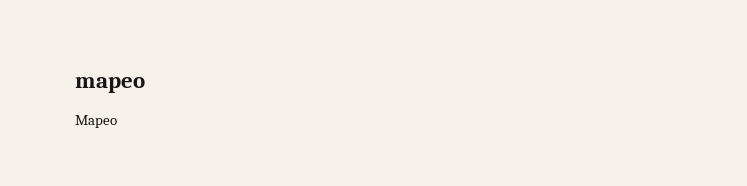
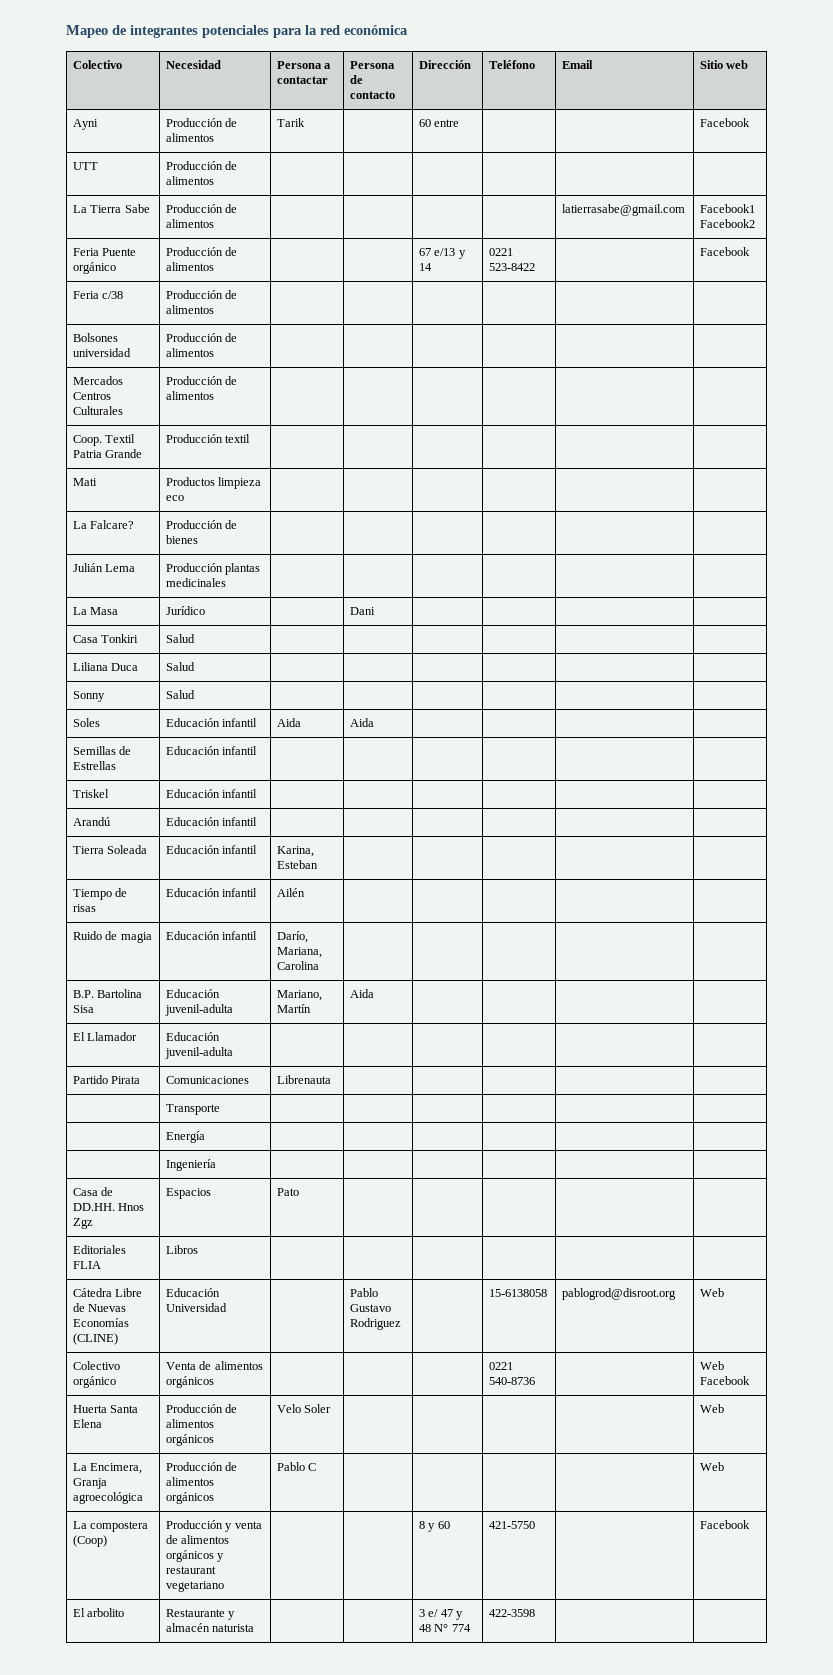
[75,77,145,93] [75,115,117,128] mapeo // Mapeo -> [66,25,408,38] [72,60,122,69] [165,60,221,69] [276,61,332,69] [276,76,328,84] [349,61,395,69] [349,75,363,84] [349,91,395,99] [418,60,471,69] [488,60,535,69] [561,60,593,69] [699,60,749,69] [72,119,98,130] [165,118,238,127] [165,133,214,142] [276,118,305,127] [418,119,460,127] [699,118,750,127] [72,162,98,170] [165,161,238,170] [165,176,214,185] [72,204,150,213] [165,204,238,213] [165,219,214,228] [561,204,685,216] [699,204,755,213] [699,219,755,228] [72,248,137,256] [72,262,116,274] [165,247,238,256] [165,262,214,271] [418,248,466,259] [418,263,432,271] [488,248,513,256] [488,263,535,271] [699,247,750,256] [72,291,124,299] [165,290,238,299] [165,305,214,314] [72,333,118,342] [72,348,131,357] [165,333,238,342] [165,348,214,357] [72,376,123,385] [72,392,111,400] [72,406,123,415] [165,376,238,385] [165,391,214,400] [72,434,136,446] [72,449,143,458] [165,434,251,443] [72,478,97,486] [165,477,262,489] [165,495,184,501] [72,520,135,529] [165,520,238,529] [165,535,198,544] [72,563,136,572] [165,563,261,575] [165,578,226,587] [72,607,119,615] [165,606,205,615] [349,607,375,615] [72,634,139,643] [165,634,195,643] [72,662,139,671] [165,662,195,671] [72,691,105,702] [165,690,195,699] [72,718,100,727] [165,718,258,727] [276,718,301,727] [349,718,374,727] [72,746,132,755] [72,761,116,770] [165,746,258,755] [72,789,109,798] [165,789,258,798] [72,817,111,826] [165,817,258,826] [72,845,148,854] [165,845,258,854] [276,846,314,857] [276,860,318,869] [72,888,128,900] [72,904,96,912] [165,888,258,897] [276,888,305,897] [72,931,152,943] [165,931,258,940] [276,931,308,943] [276,947,322,958] [276,961,319,970] [72,989,143,998] [72,1005,94,1013] [165,989,220,998] [164,1004,233,1016] [276,990,322,1001] [276,1004,311,1013] [349,989,374,998] [72,1032,138,1041] [165,1032,220,1041] [164,1047,233,1059] [72,1075,141,1084] [165,1076,249,1084] [276,1075,331,1084] [165,1104,220,1115] [165,1131,205,1143] [165,1159,216,1171] [72,1187,114,1196] [72,1203,145,1211] [72,1218,93,1229] [165,1188,211,1199] [276,1188,299,1196] [72,1245,126,1254] [72,1261,101,1269] [165,1245,198,1254] [72,1288,143,1297] [72,1303,127,1312] [72,1318,129,1327] [72,1333,118,1345] [165,1288,220,1297] [165,1303,227,1312] [349,1288,378,1297] [349,1304,391,1312] [349,1318,401,1330] [488,1289,547,1297] [561,1288,676,1300] [699,1288,724,1297] [72,1361,120,1370] [72,1376,116,1388] [165,1361,263,1370] [165,1376,214,1388] [488,1362,513,1370] [488,1377,535,1385] [699,1361,724,1370] [699,1376,750,1385] [72,1405,139,1413] [72,1419,102,1428] [165,1404,238,1413] [165,1419,214,1428] [165,1434,214,1446] [276,1404,332,1413] [699,1404,724,1413] [72,1463,143,1474] [72,1478,107,1489] [72,1492,143,1504] [165,1462,238,1471] [165,1477,214,1486] [165,1492,214,1504] [276,1462,317,1471] [699,1462,724,1471] [72,1521,149,1532] [72,1535,107,1547] [165,1520,262,1532] [165,1535,230,1544] [165,1550,225,1562] [165,1566,216,1574] [165,1581,224,1592] [418,1521,450,1532] [488,1521,535,1529] [699,1520,750,1529] [72,1608,125,1617] [165,1609,236,1620] [165,1623,255,1632] [418,1609,463,1620] [418,1624,471,1632] [488,1609,535,1617] Mapeo de integrantes potenciales para la red económica // Colectivo | Necesidad | Persona a contactar | Persona de contacto | Dirección | Teléfono | Email | Sitio web // Ayni | Producción de alimentos | Tarik | | 60 entre | | | Facebook // UTT | Producción de alimentos | | | | | | // La Tierra Sabe | Producción de alimentos | | | | | latierrasabe@gmail.com | Facebook1 Facebook2 // Feria Puente orgánico | Producción de alimentos | | | 67 e/13 y 14 | 0221 523-8422 | | Facebook // Feria c/38 | Producción de alimentos | | | | | | // Bolsones universidad | Producción de alimentos | | | | | | // Mercados Centros Culturales | Producción de alimentos | | | | | | // Coop. Textil Patria Grande | Producción textil | | | | | | // Mati | Productos limpieza eco | | | | | | // La Falcare? | Producción de bienes | | | | | | // Julián Lema | Producción plantas medicinales | | | | | | // La Masa | Jurídico | | Dani | | | | // Casa Tonkiri | Salud | | | | | | // Liliana Duca | Salud | | | | | | // Sonny | Salud | | | | | | // Soles | Educación infantil | Aida | Aida | | | | // Semillas de Estrellas | Educación infantil | | | | | | // Triskel | Educación infantil | | | | | | // Arandú | Educación infantil | | | | | | // Tierra Soleada | Educación infantil | Karina, Esteban | | | | | // Tiempo de risas | Educación infantil | Ailén | | | | | // Ruido de magia | Educación infantil | Darío, Mariana, Carolina | | | | | // B.P. Bartolina Sisa | Educación juvenil-adulta | Mariano, Martín | Aida | | | | // El Llamador | Educación juvenil-adulta | | | | | | // Partido Pirata | Comunicaciones | Librenauta | | | | | // | Transporte | | | | | | // | Energía | | | | | | // | Ingeniería | | | | | | // Casa de DD.HH. Hnos Zgz | Espacios | Pato | | | | | // Editoriales FLIA | Libros | | | | | | // Cátedra Libre de Nuevas Economías (CLINE) | Educación Universidad | | Pablo Gustavo Rodriguez | | 15-6138058 | pablogrod@disroot.org | Web // Colectivo orgánico | Venta de alimentos orgánicos | | | | 0221 540-8736 | | Web Facebook // Huerta Santa Elena | Producción de alimentos orgánicos | Velo Soler | | | | | Web // La Encimera, Granja agroecológica | Producción de alimentos orgánicos | Pablo C | | | | | Web // La compostera (Coop) | Producción y venta de alimentos orgánicos y restaurant vegetariano | | | 8 y 60 | 421-5750 | | Facebook // El arbolito | Restaurante y almacén naturista | | | 3 e/ 47 y 48 N° 774 | 422-3598 | |

